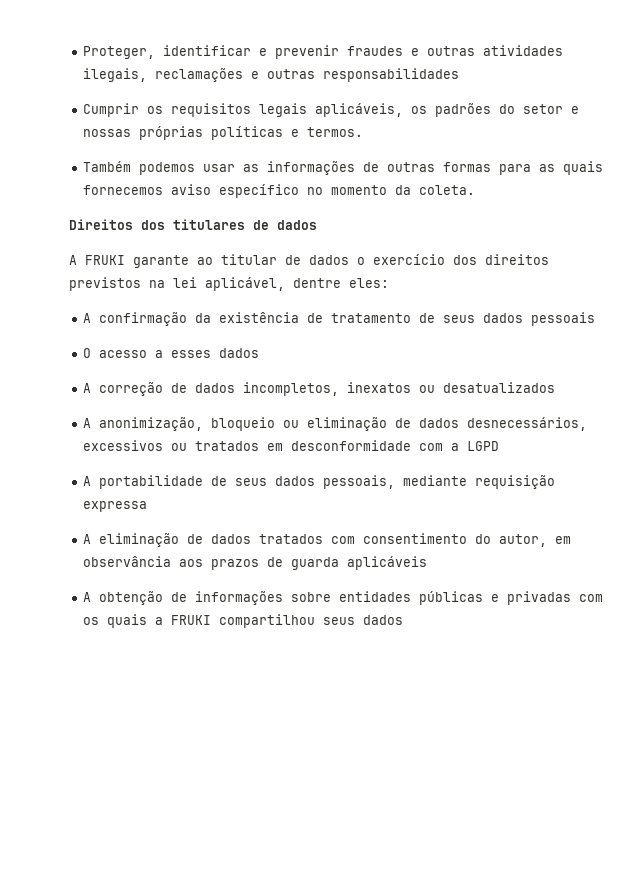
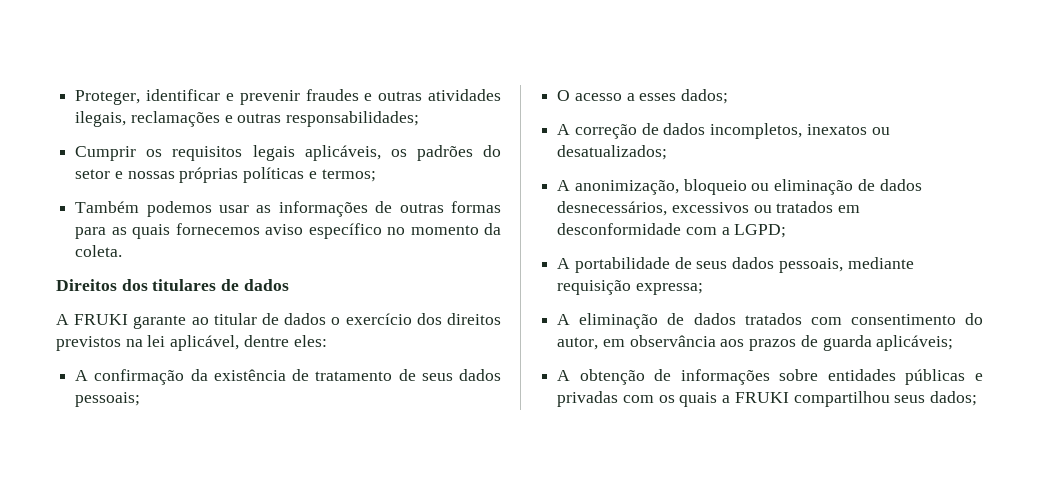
[323,68,460,82] responsabilidades -> [286,111,420,127] responsabilidades;
[307,127,364,137] termos. -> [321,169,376,182] termos;
[531,312,596,326] pessoais -> [75,392,141,407] pessoais;
[219,348,260,358] dados -> [681,89,729,104] dados;
[443,382,556,393] desatualizados -> [557,145,668,160] desatualizados;
[467,441,500,451] LGPD -> [734,224,787,238] LGPD;
[83,501,148,512] expressa -> [635,283,703,295] expressa;
[347,556,428,570] aplicáveis -> [876,335,954,351] aplicáveis;
[363,615,404,625] dados -> [930,391,978,406] dados;

